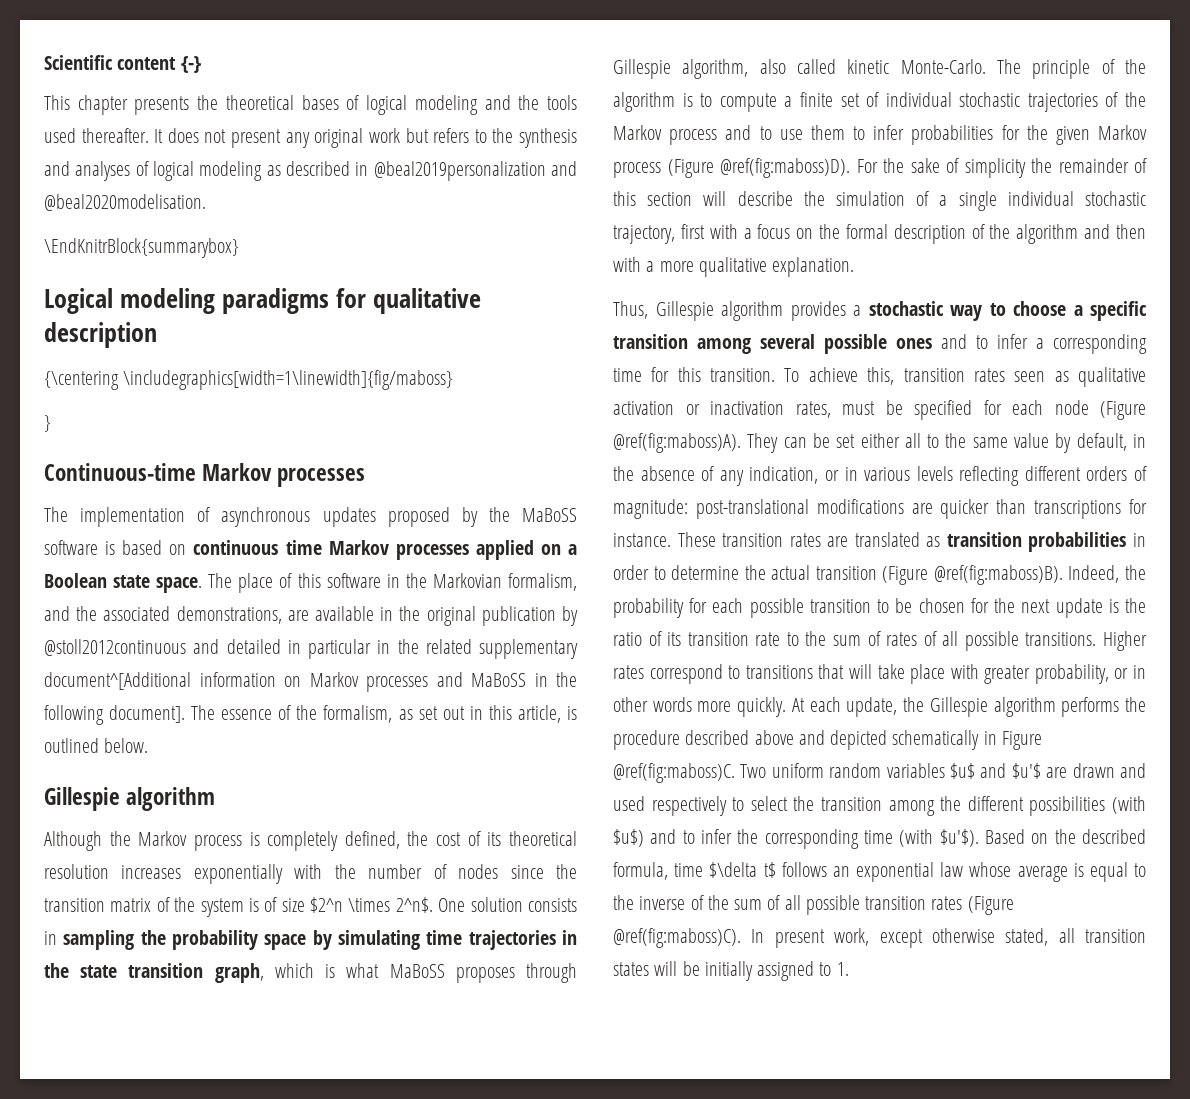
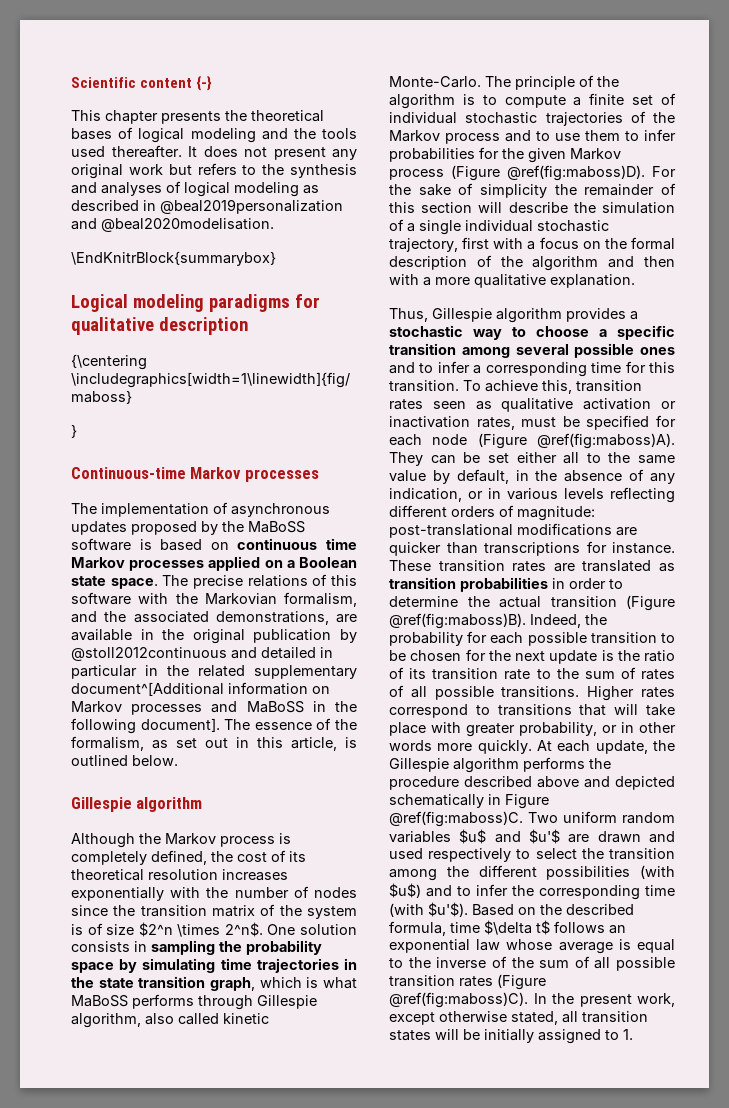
[238,573,274,593] place -> [193,575,308,589] precise relations
[386,574,400,588] in -> [138,593,169,604] with
[455,967,515,983] proposes -> [132,994,194,1009] performs
(765, 936) none -> [552,993,574,1004] the

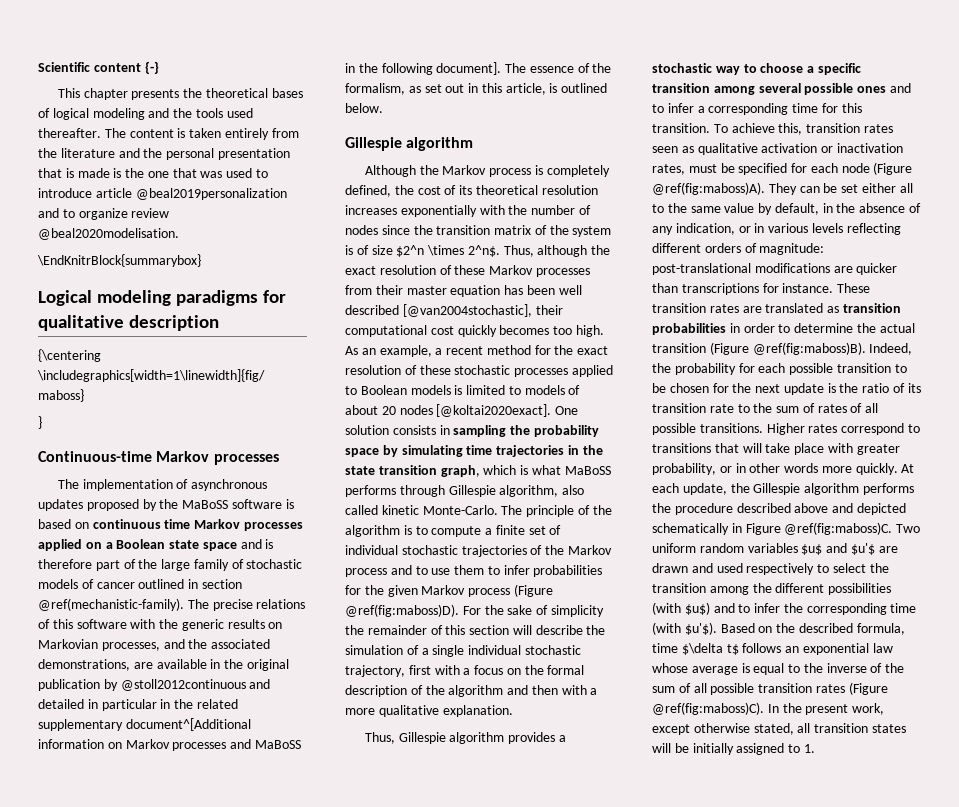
[188,146,357,160] [71,163,357,179] [71,181,319,197] [71,199,343,214] [71,218,97,230] It does not present any original work but refers to the synthesis and analyses of logical modeling as described in @beal2019personalization and -> [104,128,299,140] [38,148,290,160] [38,168,269,178] [38,188,287,200] [38,208,170,220] The content is taken entirely from the literature and the personal presentation that is made is the one that was used to introduce article @beal2019personalization and to organize review
[110,578,158,589] space. -> [202,539,274,551] [38,559,303,571] [38,579,242,589] [38,598,184,611] space and is therefore part of the large family of stochastic models of cancer outlined in section @ref(mechanistic-family).
[204,592,357,607] Markovian formalism, -> [181,619,283,631] [38,639,160,651] generic results on Markovian processes,
(263, 929) none -> [503,245,611,257] [345,265,590,277] [345,285,582,297] [345,304,563,317] [345,325,604,337] [345,345,609,357] [345,365,613,377] [345,385,581,395] [345,404,552,417] Thus, although the exact resolution of these Markov processes from their master equation has been well described [@van2004stochastic], their computational cost quickly becomes too high. As an example, a recent method for the exact resolution of these stochastic processes applied to Boolean models is limited to models of about 20 nodes [@koltai2020exact].

